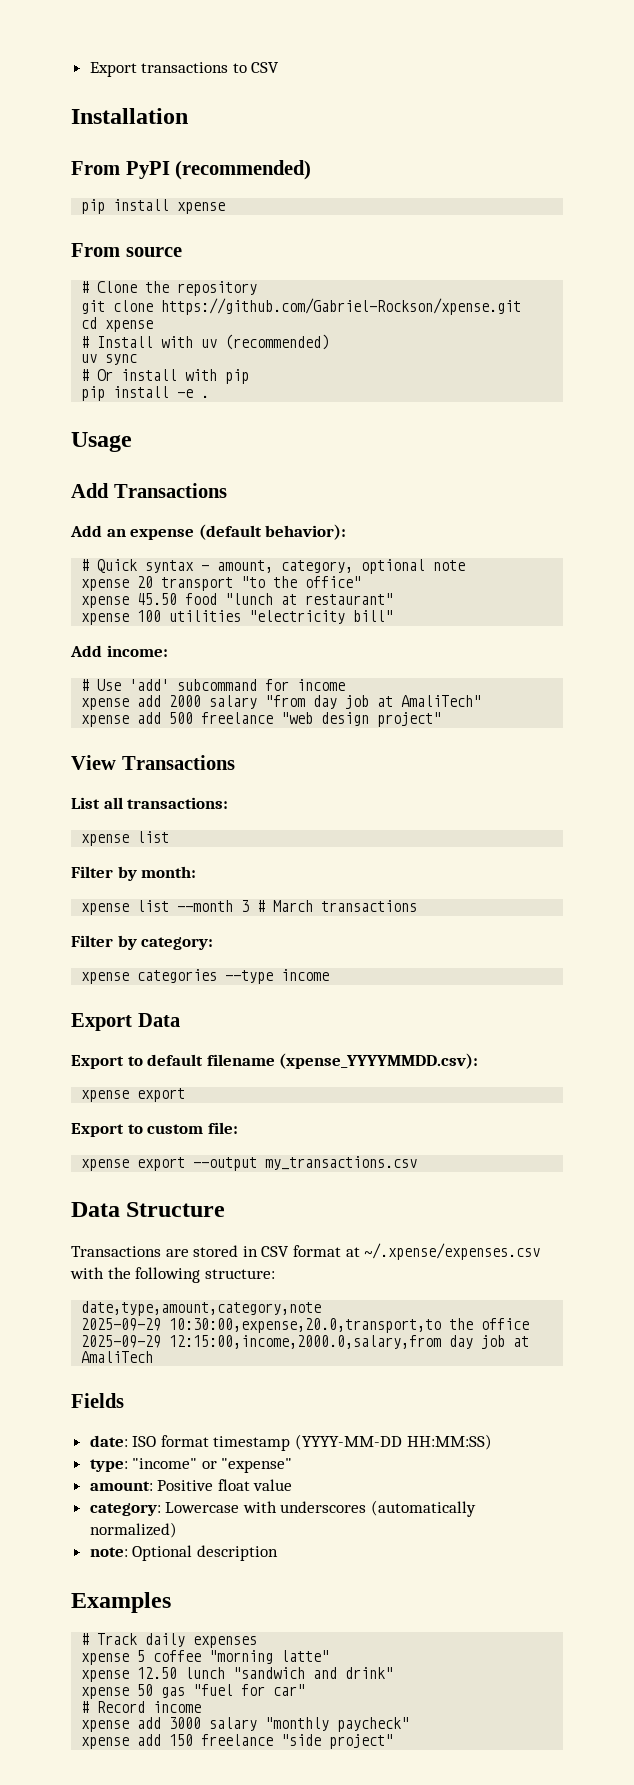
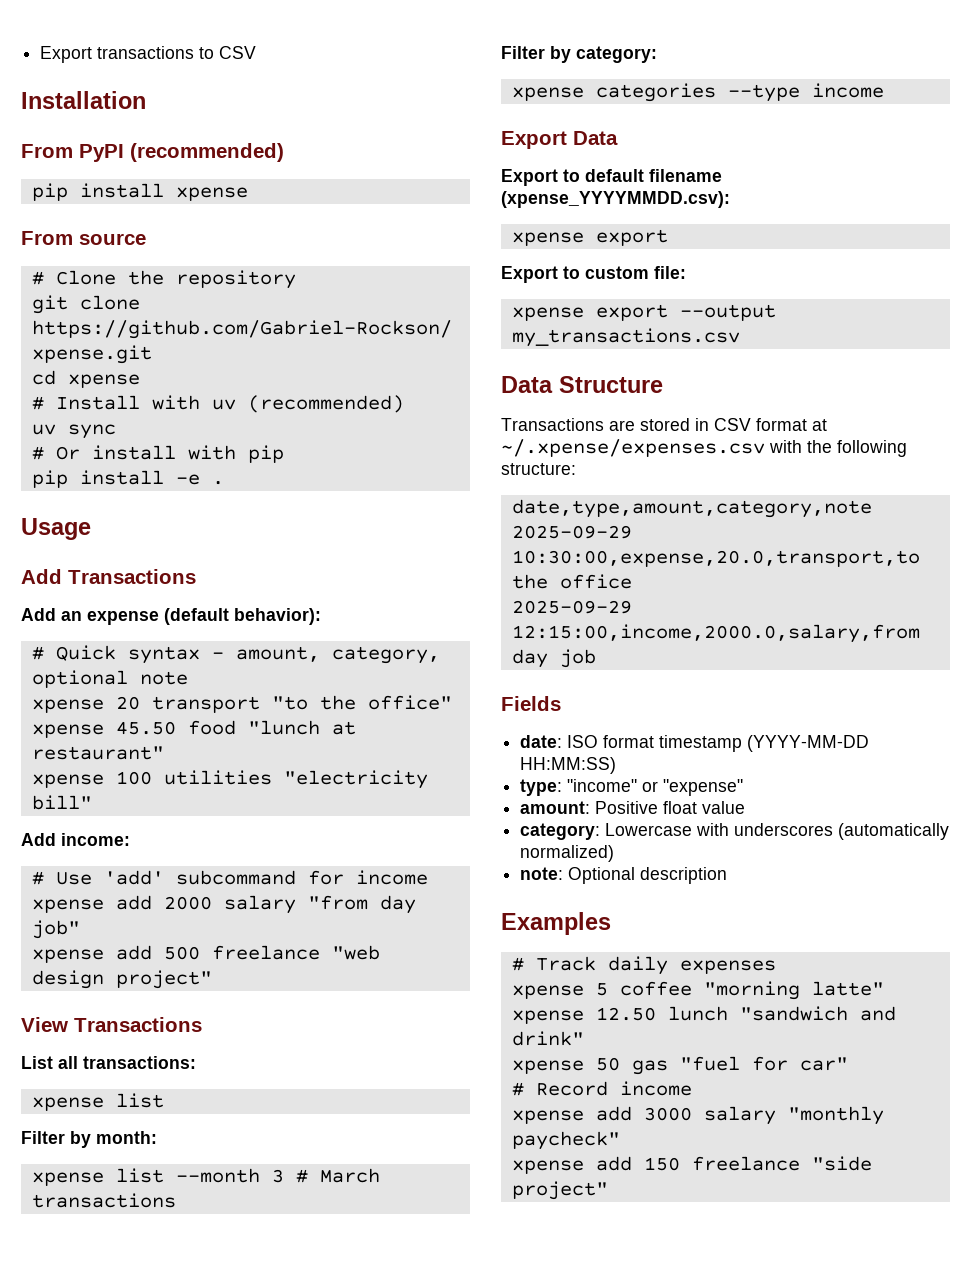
[345,695,482,709] job at AmaliTech" -> [31,920,80,939] job"
[513,1336,530,1347] [81,1351,154,1363] at AmaliTech -> (596, 658) none

